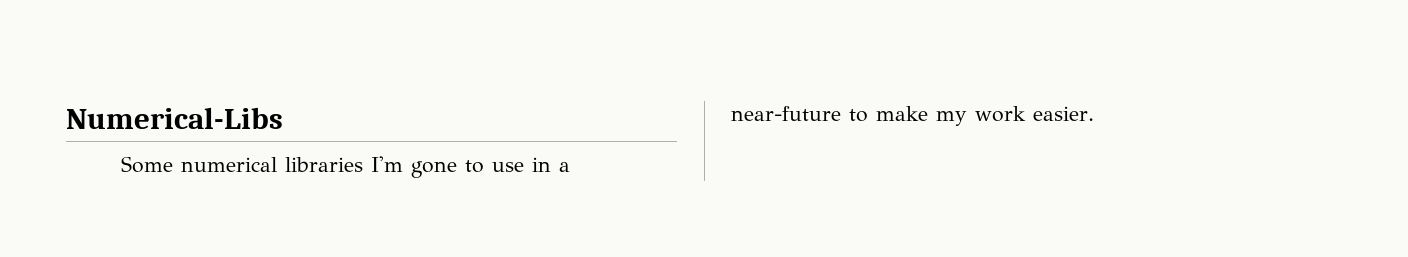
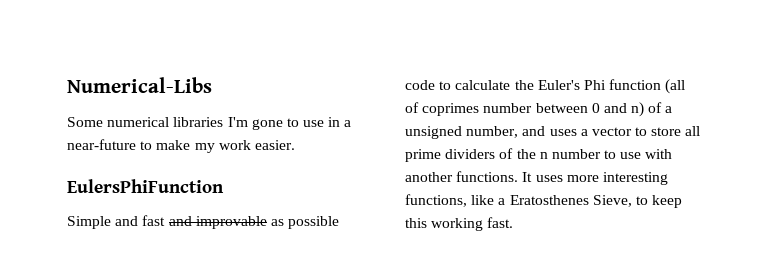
(1094, 113) none -> [67,179,224,193] [67,215,340,229] [405,79,686,94] [405,102,673,117] [405,126,701,139] [405,148,673,162] [405,171,668,185] [405,194,683,208] [405,217,514,231] // EulersPhiFunction // Simple and fast and improvable as possible code to calculate the Euler's Phi function (all of coprimes number between 0 and n) of a unsigned number, and uses a vector to store all prime dividers of the n number to use with another functions. It uses more interesting functions, like a Eratosthenes Sieve, to keep this working fast.

